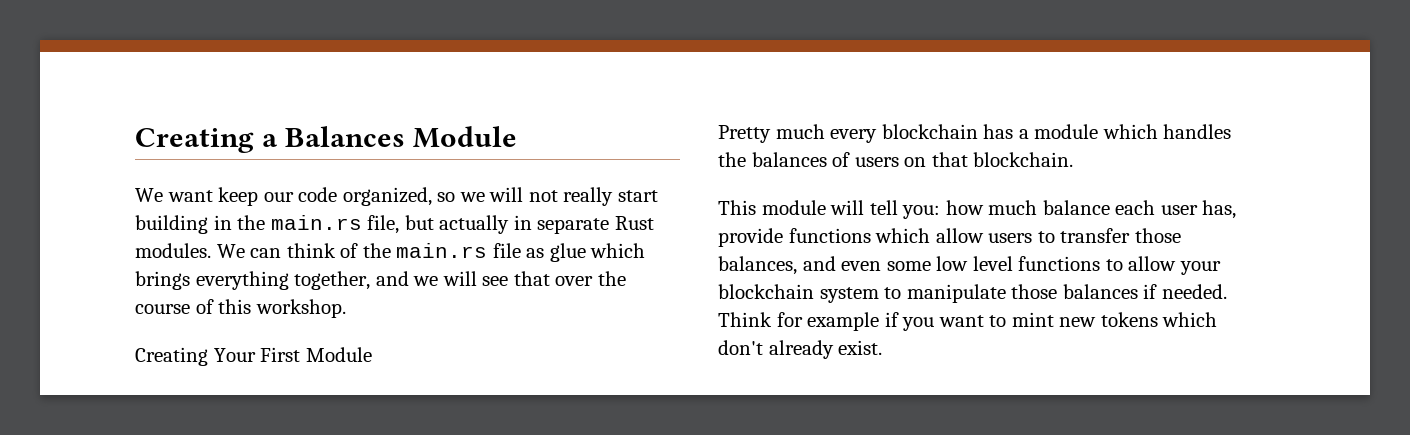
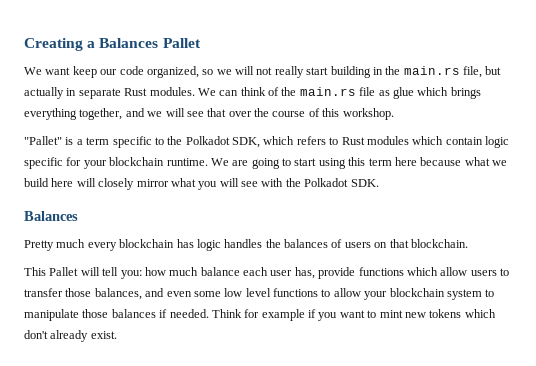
[413,126,518,148] Module -> [162,38,201,48] Pallet
[135,347,372,366] Creating Your First Module -> [24,136,509,148] [24,157,507,169] [24,178,379,190] [24,211,78,221] "Pallet" is a term specific to the Polkadot SDK, which refers to Rust modules which contain logic specific for your blockchain runtime. We are going to start using this term here because what we build here will closely mirror what you will see with the Polkadot SDK. // Balances
[1018,124,1158,139] a module which -> [196,239,221,251] logic
[761,200,826,215] module -> [49,267,79,276] Pallet

